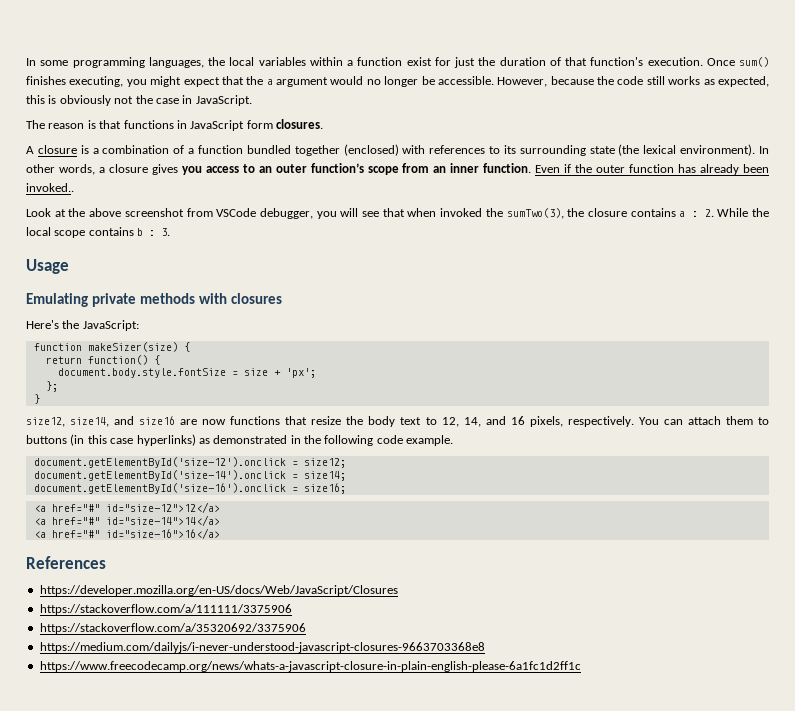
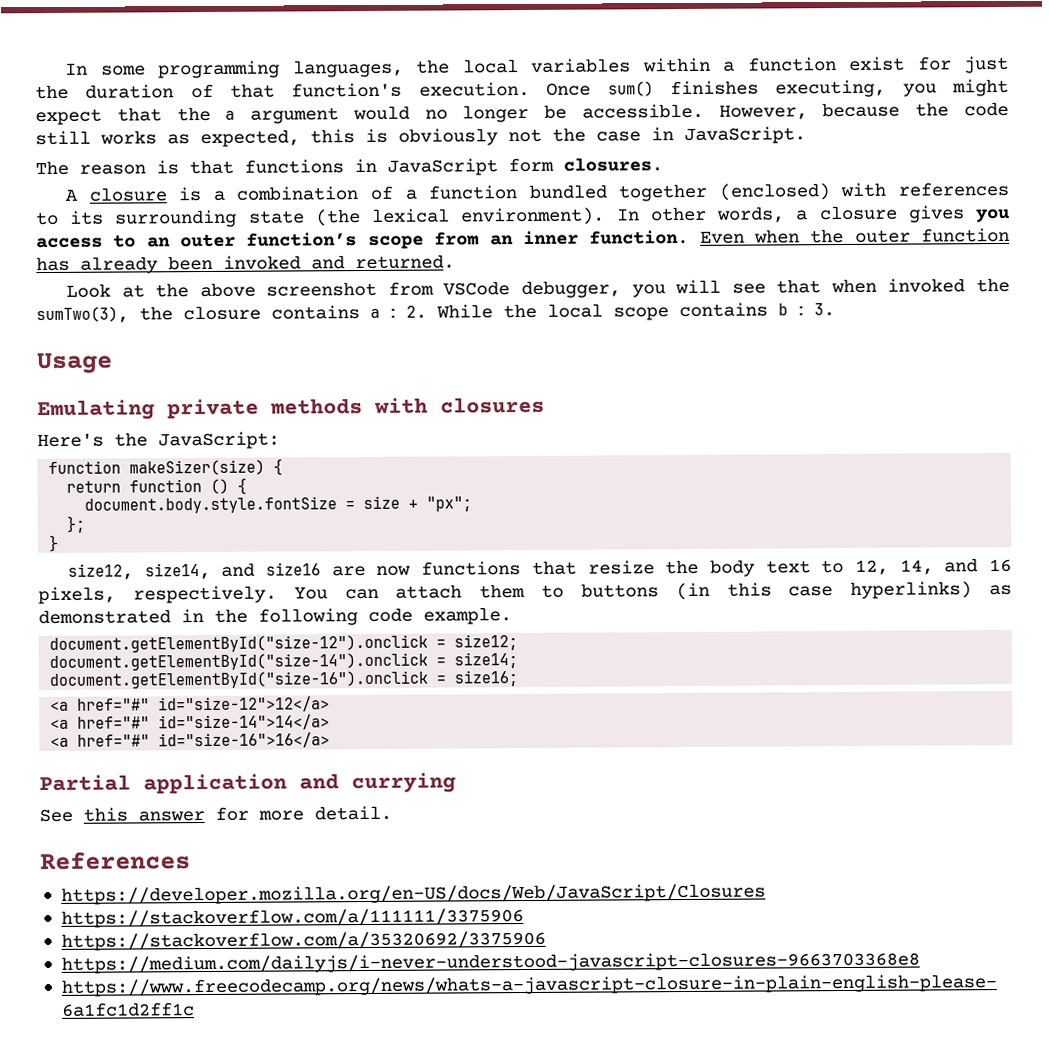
[564,164,572,173] if -> [753,229,800,244] when
[26,183,74,192] invoked.. -> [223,254,455,270] invoked and returned.
[87,355,148,365] function() -> [129,478,230,494] function ()
[285,368,316,378] 'px'; -> [426,496,473,512] "px";
[33,457,286,468] document.getElementById('size-12').onclick -> [49,634,429,653] document.getElementById("size-12").onclick
[33,470,286,481] document.getElementById('size-14').onclick -> [49,652,429,671] document.getElementById("size-14").onclick
[33,483,286,494] document.getElementById('size-16').onclick -> [49,670,429,689] document.getElementById("size-16").onclick
(220, 533) none -> [39,772,456,795] [39,805,392,823] // Partial application and currying // See this answer for more detail.

